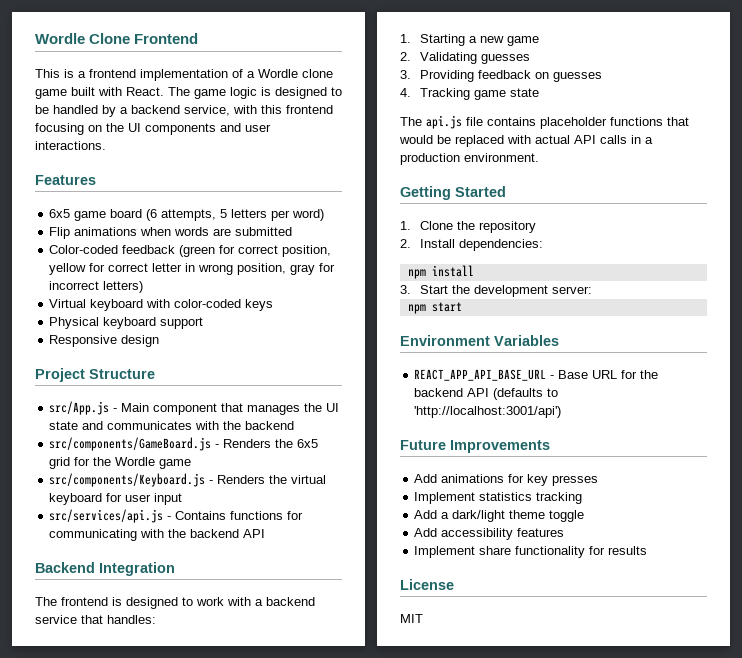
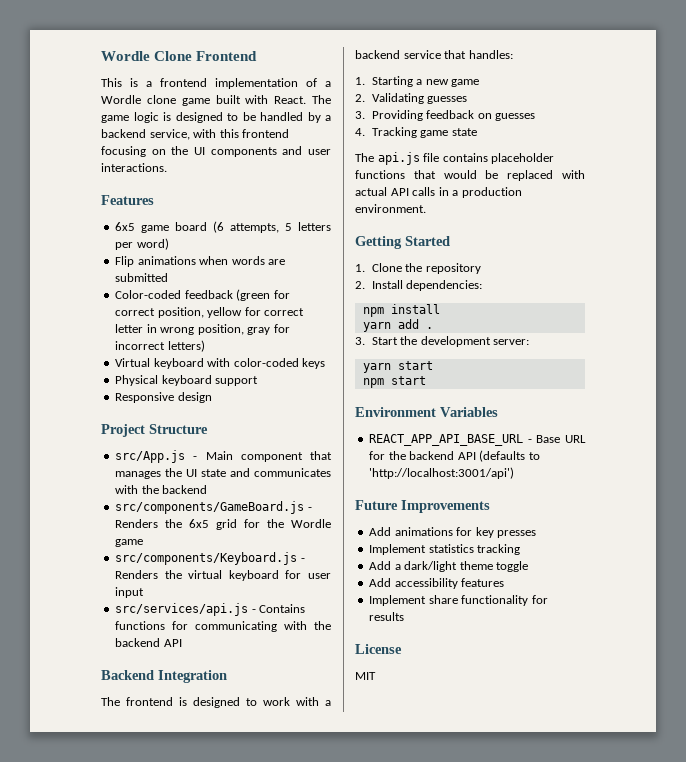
(474, 271) none -> [362,319,433,332] // yarn add .
(592, 290) none -> [362,361,433,373] // yarn start

